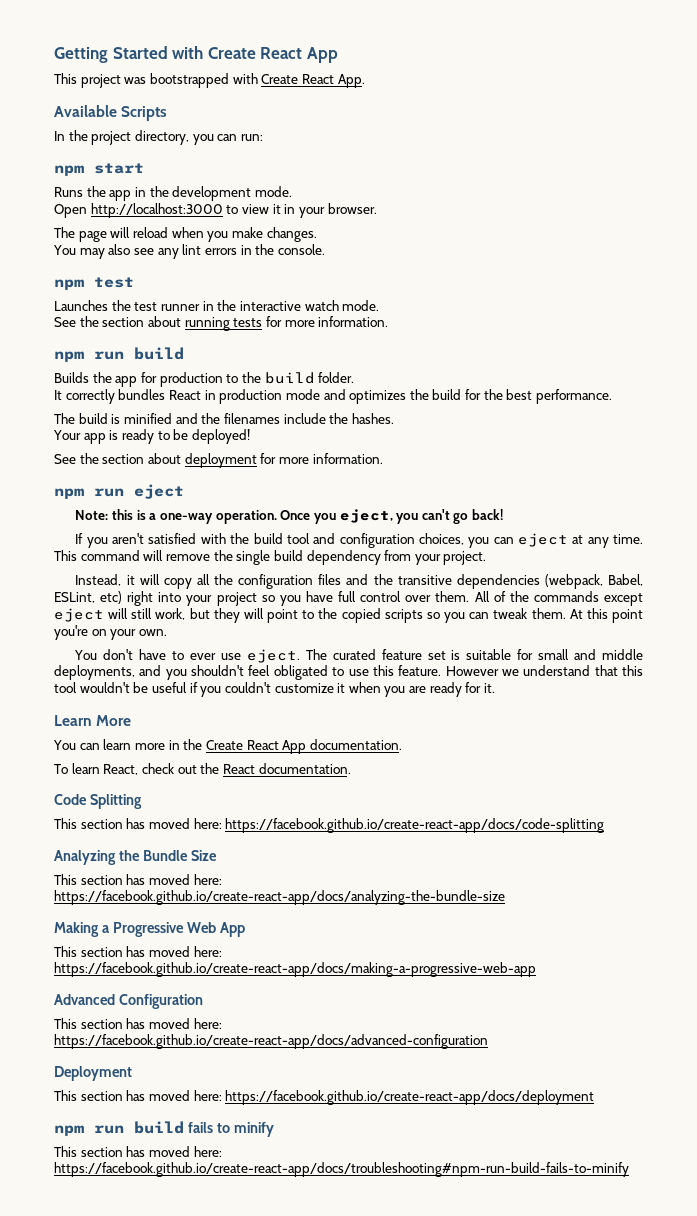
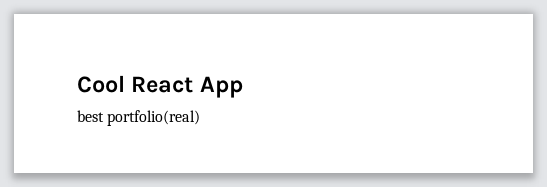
[54,46,338,63] [54,73,365,88] [54,105,168,121] [54,130,263,145] [54,163,144,176] [54,186,292,201] [54,203,377,218] [54,227,317,242] [53,244,325,259] [54,277,134,290] [54,300,380,311] [54,316,389,331] [54,347,184,362] [54,372,355,387] [54,389,613,404] [54,413,394,424] [53,429,250,444] [54,453,383,468] [54,484,184,499] [75,509,504,524] [75,533,643,548] [54,550,487,565] [75,574,643,589] [54,591,644,606] [54,608,643,623] [54,625,167,640] [74,649,643,663] [54,665,643,680] [54,682,496,697] [54,715,132,726] [53,739,402,754] [54,763,351,775] [54,794,142,809] [54,818,605,833] [54,850,217,865] [54,874,222,885] [54,890,505,905] [54,922,245,937] [54,946,222,957] [54,962,536,977] [54,994,203,1009] [54,1018,222,1029] [54,1034,488,1049] [54,1066,132,1081] [54,1090,595,1105] [54,1121,274,1137] [54,1146,222,1157] [54,1162,629,1177] Getting Started with Create React App // This project was bootstrapped with Create React App. // Available Scripts // In the project directory, you can run: // npm start // Runs the app in the development mode. // Open http://localhost:3000 to view it in your browser. // The page will reload when you make changes. // You may also see any lint errors in the console. // npm test // Launches the test runner in the interactive watch mode. // See the section about running tests for more information. // npm run build // Builds the app for production to the build folder. // It correctly bundles React in production mode and optimizes the build for the best performance. // The build is minified and the filenames include the hashes. // Your app is ready to be deployed! // See the section about deployment for more information. // npm run eject // Note: this is a one-way operation. Once you eject, you can't go back! // If you aren't satisfied with the build tool and configuration choices, you can eject at any time. This command will remove the single build dependency from your project. // Instead, it will copy all the configuration files and the transitive dependencies (webpack, Babel, ESLint, etc) right into your project so you have full control over them. All of the commands except eject will still work, but they will point to the copied scripts so you can tweak them. At this point you're on your own. // You don't have to ever use eject. The curated feature set is suitable for small and middle deployments, and you shouldn't feel obligated to use this feature. However we understand that this tool wouldn't be useful if you couldn't customize it when you are ready for it. // Learn More // You can learn more in the Create React App documentation. // To learn React, check out the React documentation. // Code Splitting // This section has moved here: https://facebook.github.io/create-react-app/docs/code-splitting // Analyzing the Bundle Size // This section has moved here: https://facebook.github.io/create-react-app/docs/analyzing-the-bundle-size // Making a Progressive Web App // This section has moved here: https://facebook.github.io/create-react-app/docs/making-a-progressive-web-app // Advanced Configuration // This section has moved here: https://facebook.github.io/create-react-app/docs/advanced-configuration // Deployment // This section has moved here: https://facebook.github.io/create-react-app/docs/deployment // npm run build fails to minify // This section has moved here: https://facebook.github.io/create-react-app/docs/troubleshooting#npm-run-build-fails-to-minify -> [77,75,243,98] [77,110,201,126] Cool React App // best portfolio(real)

